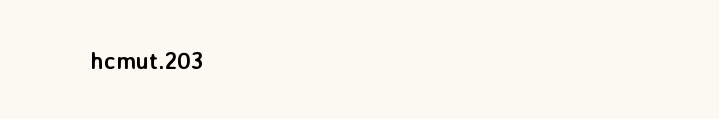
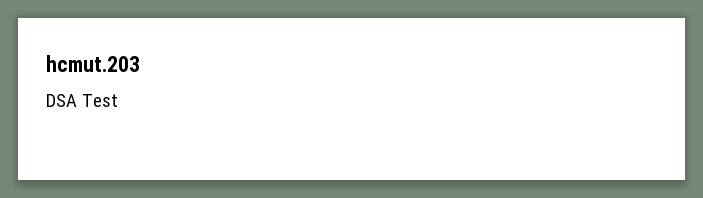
(203, 60) none -> [46,94,118,107] // DSA Test

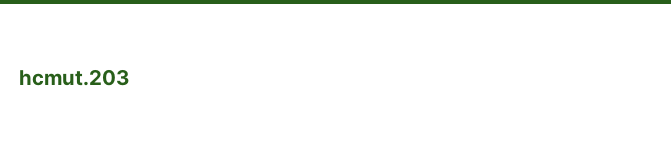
[46,94,118,107] // DSA Test -> (129, 77) none

